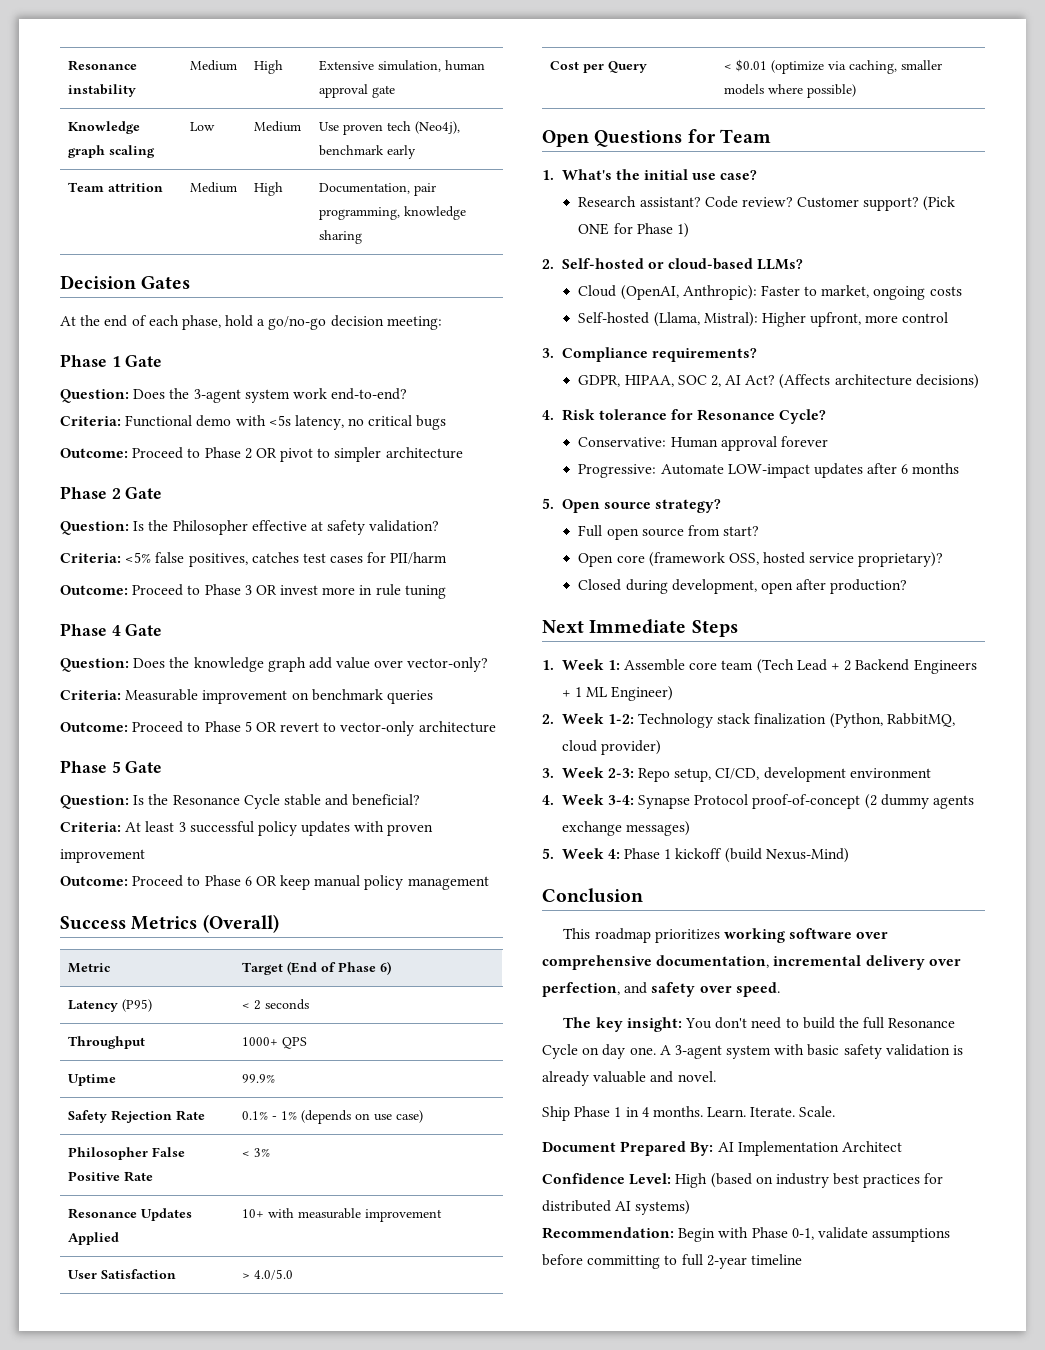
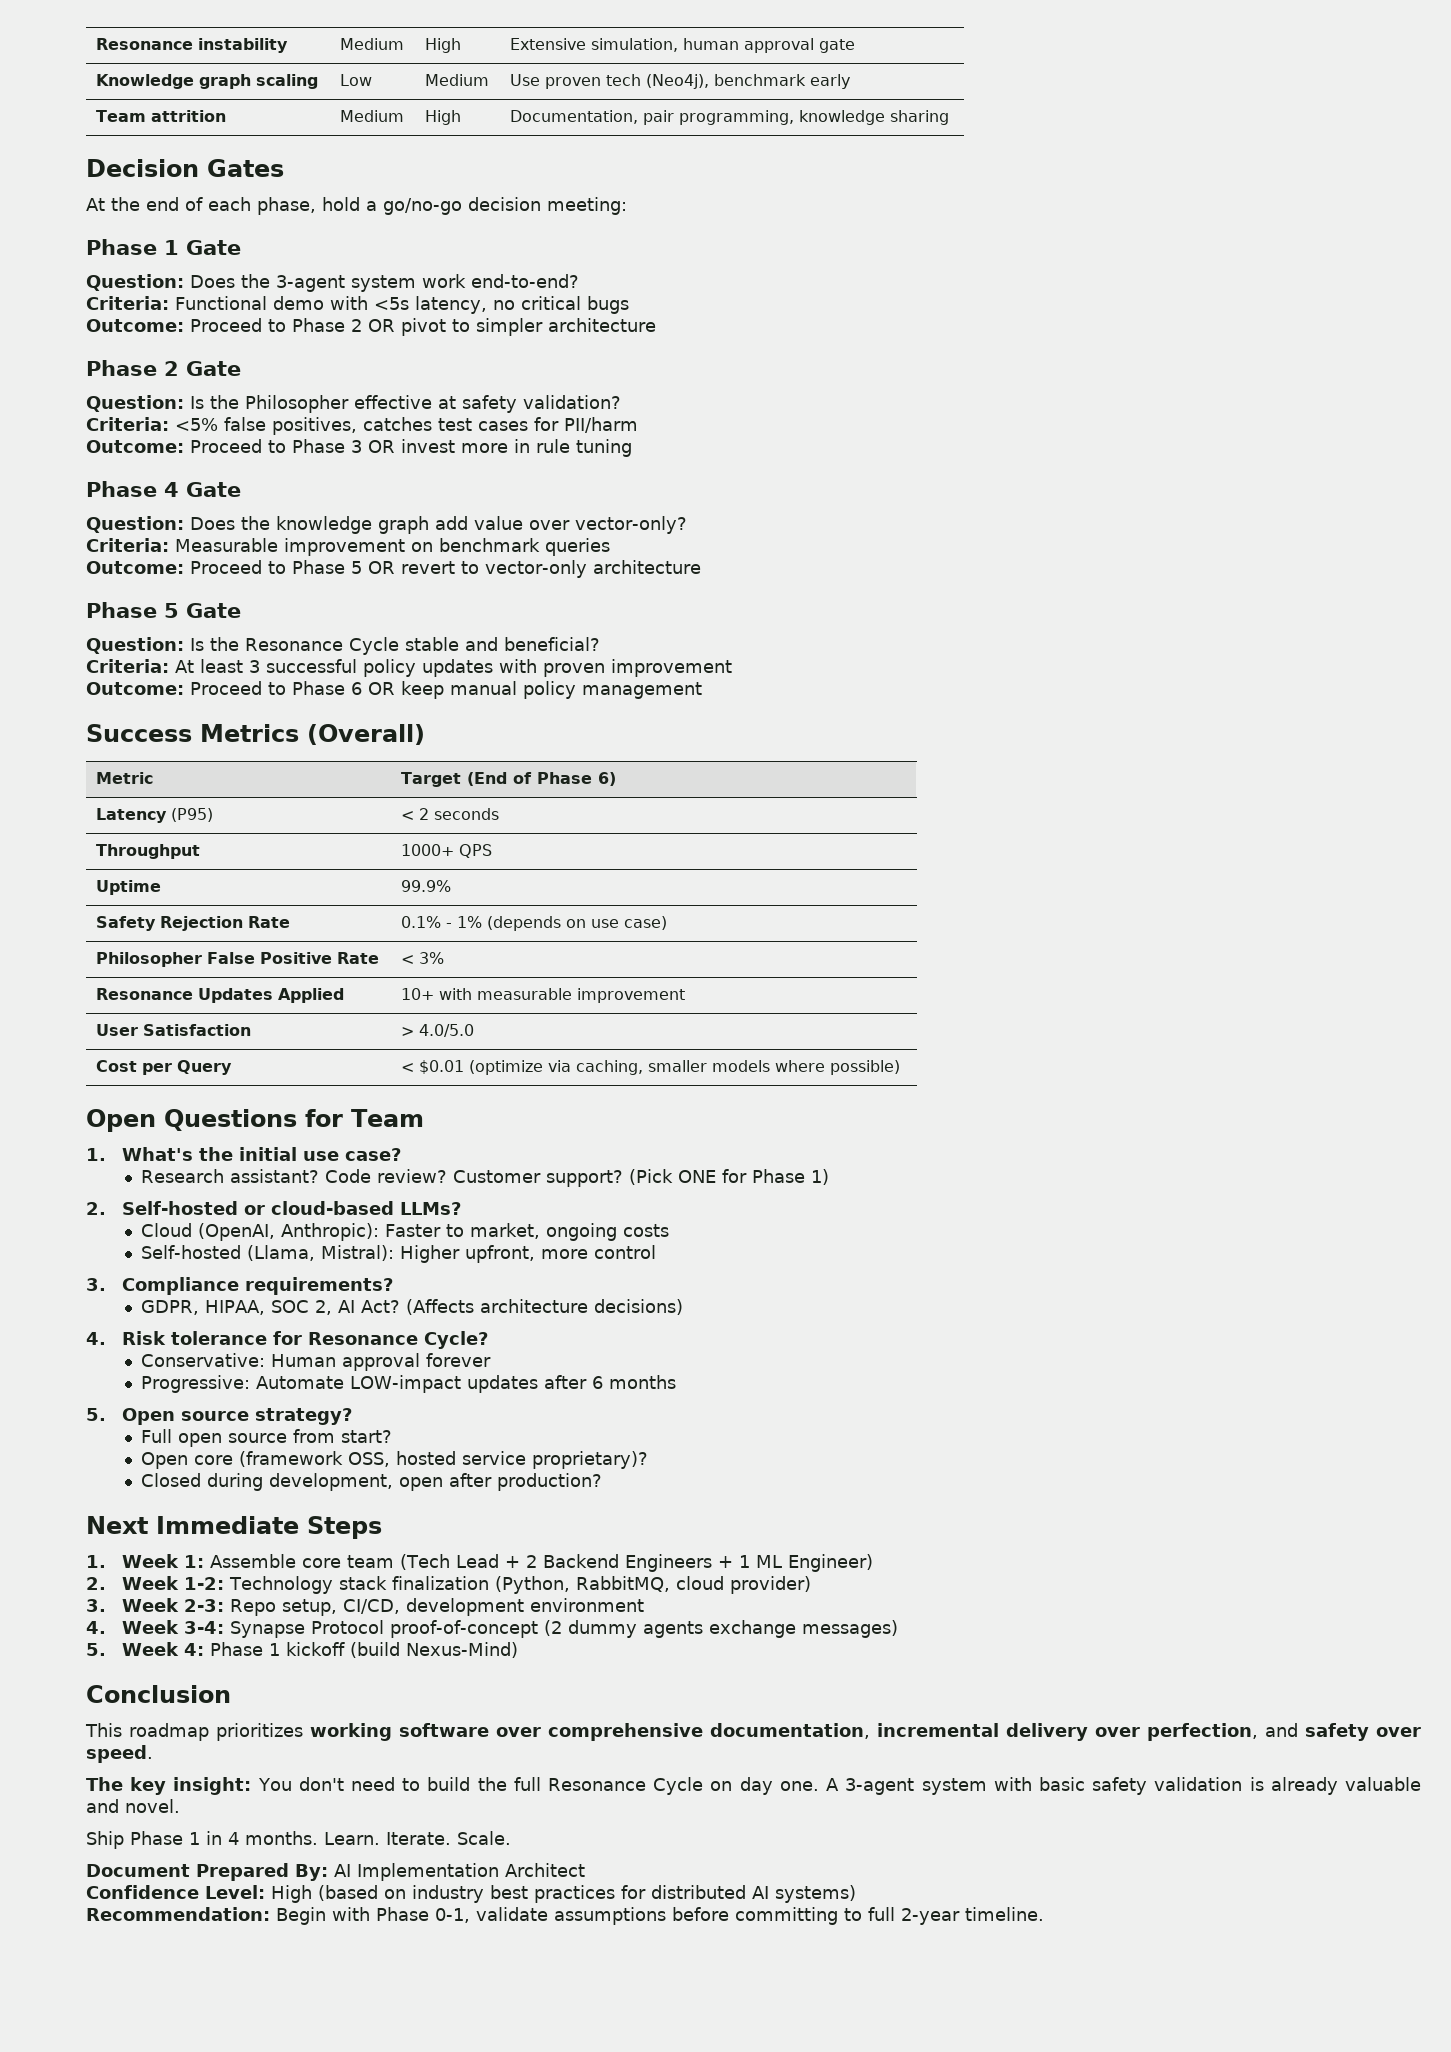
[750,1254,802,1265] timeline -> [965,1907,1044,1921] timeline.

